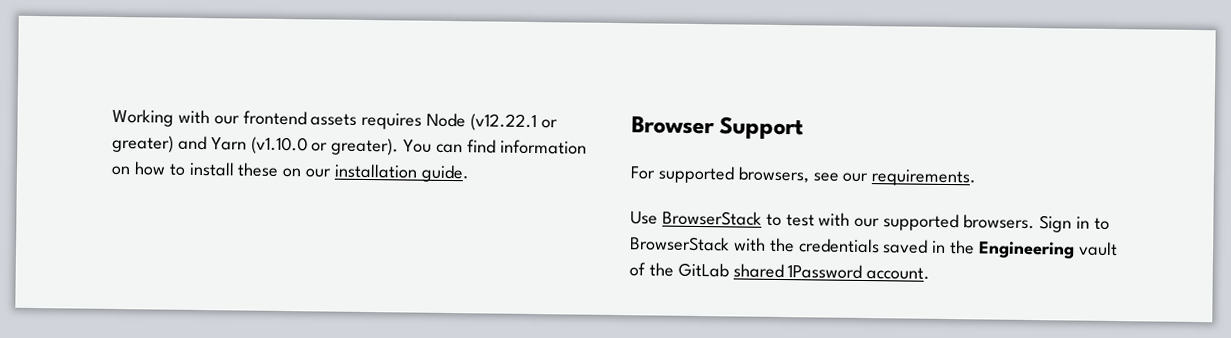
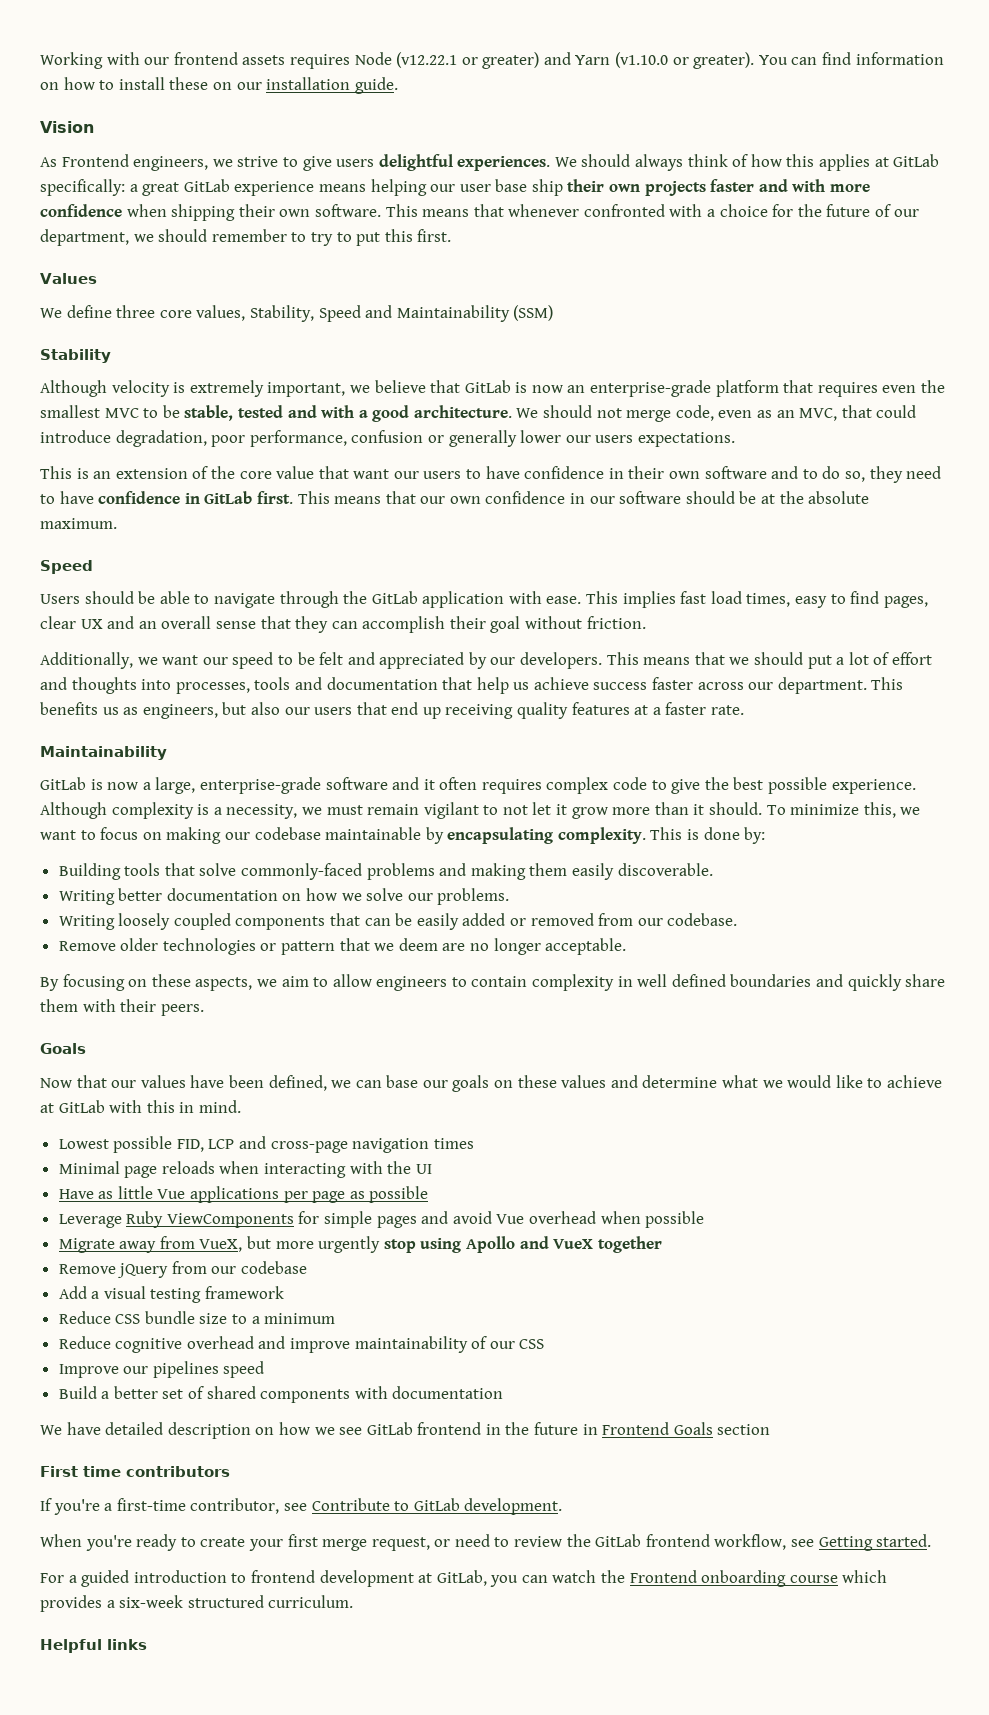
[631,116,805,140] [630,165,978,187] [630,210,1110,233] [630,236,1118,259] [629,262,931,280] Browser Support // For supported browsers, see our requirements. // Use BrowserStack to test with our supported browsers. Sign in to BrowserStack with the credentials saved in the Engineering vault of the GitLab shared 1Password account. -> [40,121,94,133] [40,154,940,171] [40,179,871,196] [40,204,919,221] [40,229,452,246] [40,273,97,284] [40,305,554,322] [40,349,111,363] [40,380,946,397] [40,405,917,422] [40,430,735,447] [40,466,942,483] [40,491,870,504] [40,518,117,529] [40,560,93,574] [40,591,928,608] [40,616,646,633] [40,652,932,669] [40,677,904,694] [40,702,745,719] [40,746,167,760] [40,777,916,794] [40,802,921,819] [40,827,766,844] [58,863,713,880] [58,888,510,905] [58,913,738,930] [58,938,627,955] [40,974,946,991] [40,999,204,1016] [40,1043,86,1054] [40,1075,942,1092] [40,1100,241,1113] [58,1136,474,1153] [58,1161,432,1178] [58,1186,429,1203] [58,1211,705,1228] [58,1236,662,1253] [58,1261,308,1278] [58,1286,285,1303] [58,1311,336,1324] [58,1336,545,1353] [58,1361,265,1378] [58,1386,504,1403] [40,1422,771,1439] [40,1466,230,1477] [40,1498,563,1515] [40,1534,932,1551] [40,1570,888,1587] [40,1595,354,1612] [40,1639,147,1653] Vision // As Frontend engineers, we strive to give users delightful experiences. We should always think of how this applies at GitLab specifically: a great GitLab experience means helping our user base ship their own projects faster and with more confidence when shipping their own software. This means that whenever confronted with a choice for the future of our department, we should remember to try to put this first. // Values // We define three core values, Stability, Speed and Maintainability (SSM) // Stability // Although velocity is extremely important, we believe that GitLab is now an enterprise-grade platform that requires even the smallest MVC to be stable, tested and with a good architecture. We should not merge code, even as an MVC, that could introduce degradation, poor performance, confusion or generally lower our users expectations. // This is an extension of the core value that want our users to have confidence in their own software and to do so, they need to have confidence in GitLab first. This means that our own confidence in our software should be at the absolute maximum. // Speed // Users should be able to navigate through the GitLab application with ease. This implies fast load times, easy to find pages, clear UX and an overall sense that they can accomplish their goal without friction. // Additionally, we want our speed to be felt and appreciated by our developers. This means that we should put a lot of effort and thoughts into processes, tools and documentation that help us achieve success faster across our department. This benefits us as engineers, but also our users that end up receiving quality features at a faster rate. // Maintainability // GitLab is now a large, enterprise-grade software and it often requires complex code to give the best possible experience. Although complexity is a necessity, we must remain vigilant to not let it grow more than it should. To minimize this, we want to focus on making our codebase maintainable by encapsulating complexity. This is done by: // Building tools that solve commonly-faced problems and making them easily discoverable. // Writing better documentation on how we solve our problems. // Writing loosely coupled components that can be easily added or removed from our codebase. // Remove older technologies or pattern that we deem are no longer acceptable. // By focusing on these aspects, we aim to allow engineers to contain complexity in well defined boundaries and quickly share them with their peers. // Goals // Now that our values have been defined, we can base our goals on these values and determine what we would like to achieve at GitLab with this in mind. // Lowest possible FID, LCP and cross-page navigation times // Minimal page reloads when interacting with the UI // Have as little Vue applications per page as possible // Leverage Ruby ViewComponents for simple pages and avoid Vue overhead when possible // Migrate away from VueX, but more urgently stop using Apollo and VueX together // Remove jQuery from our codebase // Add a visual testing framework // Reduce CSS bundle size to a minimum // Reduce cognitive overhead and improve maintainability of our CSS // Improve our pipelines speed // Build a better set of shared components with documentation // We have detailed description on how we see GitLab frontend in the future in Frontend Goals section // First time contributors // If you're a first-time contributor, see Contribute to GitLab development. // When you're ready to create your first merge request, or need to review the GitLab frontend workflow, see Getting started. // For a guided introduction to frontend development at GitLab, you can watch the Frontend onboarding course which provides a six-week structured curriculum. // Helpful links

